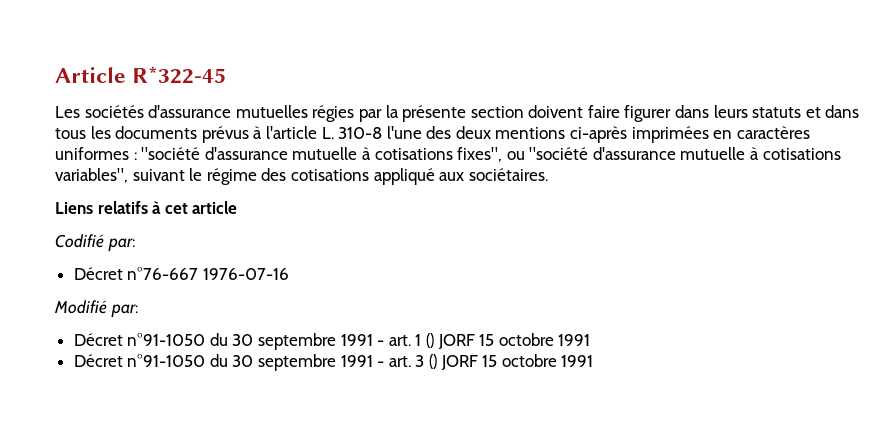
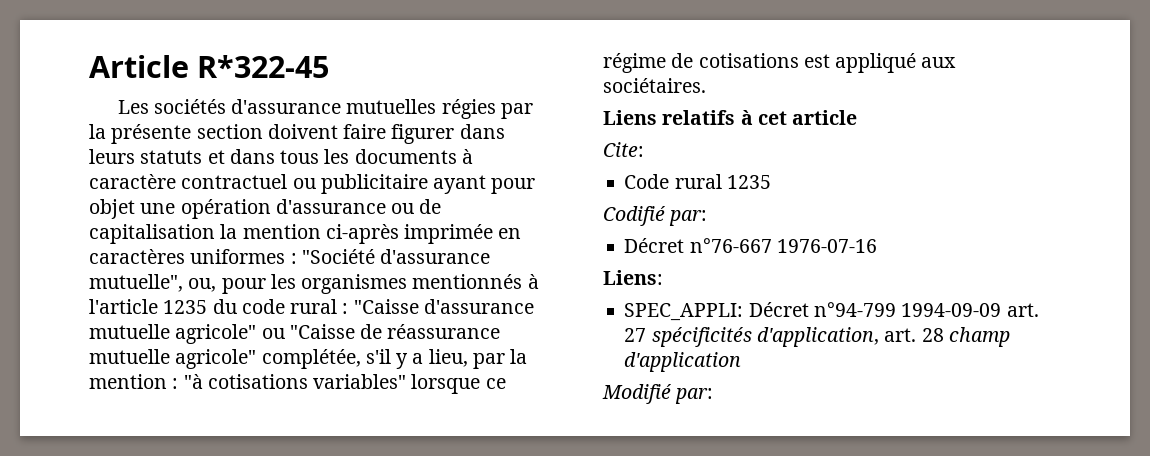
[201,126,810,143] [55,147,841,162] [55,168,369,185] prévus à l'article L. 310-8 l'une des deux mentions ci-après imprimées en caractères uniformes : "société d'assurance mutuelle à cotisations fixes", ou "société d'assurance mutuelle à cotisations variables", suivant le régime des cotisations -> [461,149,473,164] [89,174,536,194] [89,199,442,219] [89,224,522,244] [89,249,491,264] [89,274,539,294] [89,299,534,314] [89,324,501,344] [89,349,528,369] [89,374,506,394] [603,53,830,73] à caractère contractuel ou publicitaire ayant pour objet une opération d'assurance ou de capitalisation la mention ci-après imprimée en caractères uniformes : "Société d'assurance mutuelle", ou, pour les organismes mentionnés à l'article 1235 du code rural : "Caisse d'assurance mutuelle agricole" ou "Caisse de réassurance mutuelle agricole" complétée, s'il y a lieu, par la mention : "à cotisations variables" lorsque ce régime de cotisations est
(238, 207) none -> [603,142,644,157] [624,174,771,189] // Cite: // Code rural 1235
[54,300,138,318] [73,333,591,350] [73,354,594,371] Modifié par: // Décret n°91-1050 du 30 septembre 1991 - art. 1 () JORF 15 octobre 1991 // Décret n°91-1050 du 30 septembre 1991 - art. 3 () JORF 15 octobre 1991 -> [603,270,663,285] [624,302,1039,321] [624,327,1010,347] [624,352,742,372] [602,384,714,404] Liens: // SPEC_APPLI: Décret n°94-799 1994-09-09 art. 27 spécificités d'application, art. 28 champ d'application // Modifié par:

